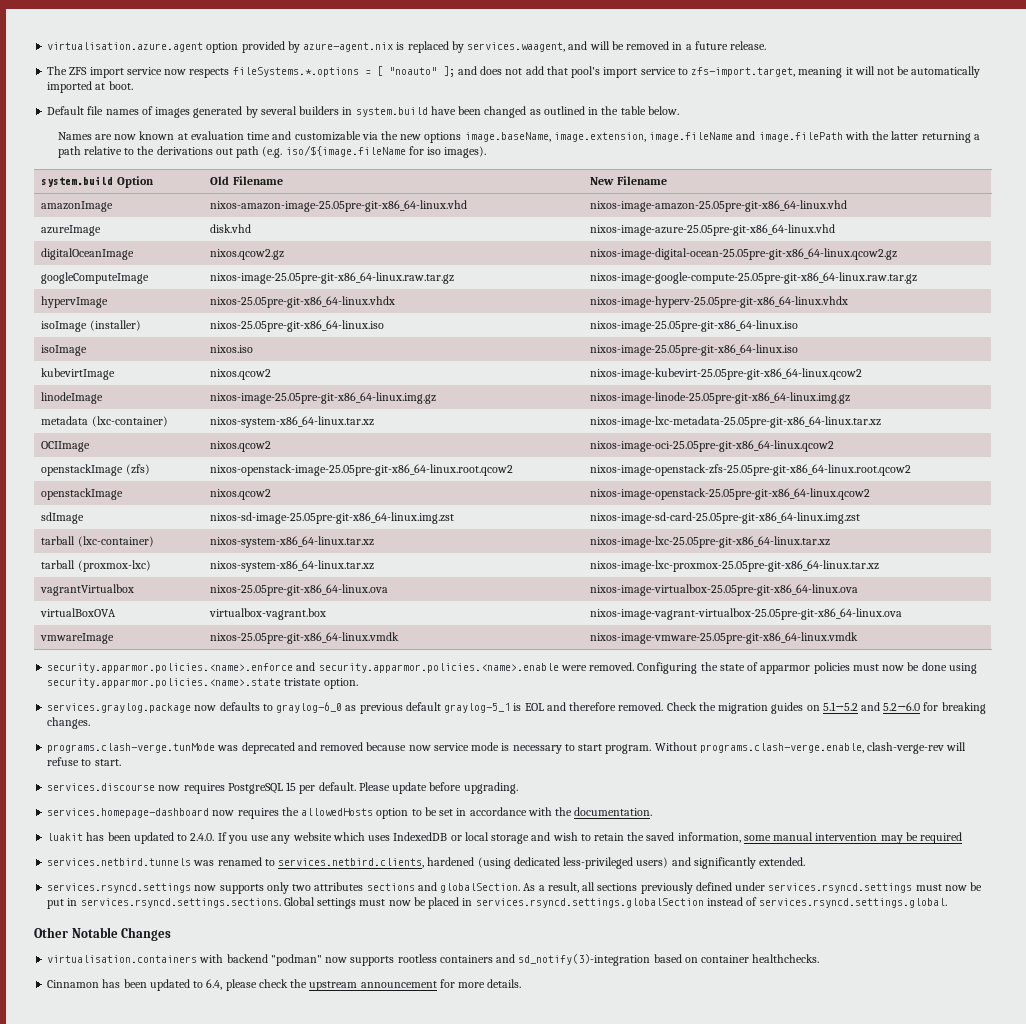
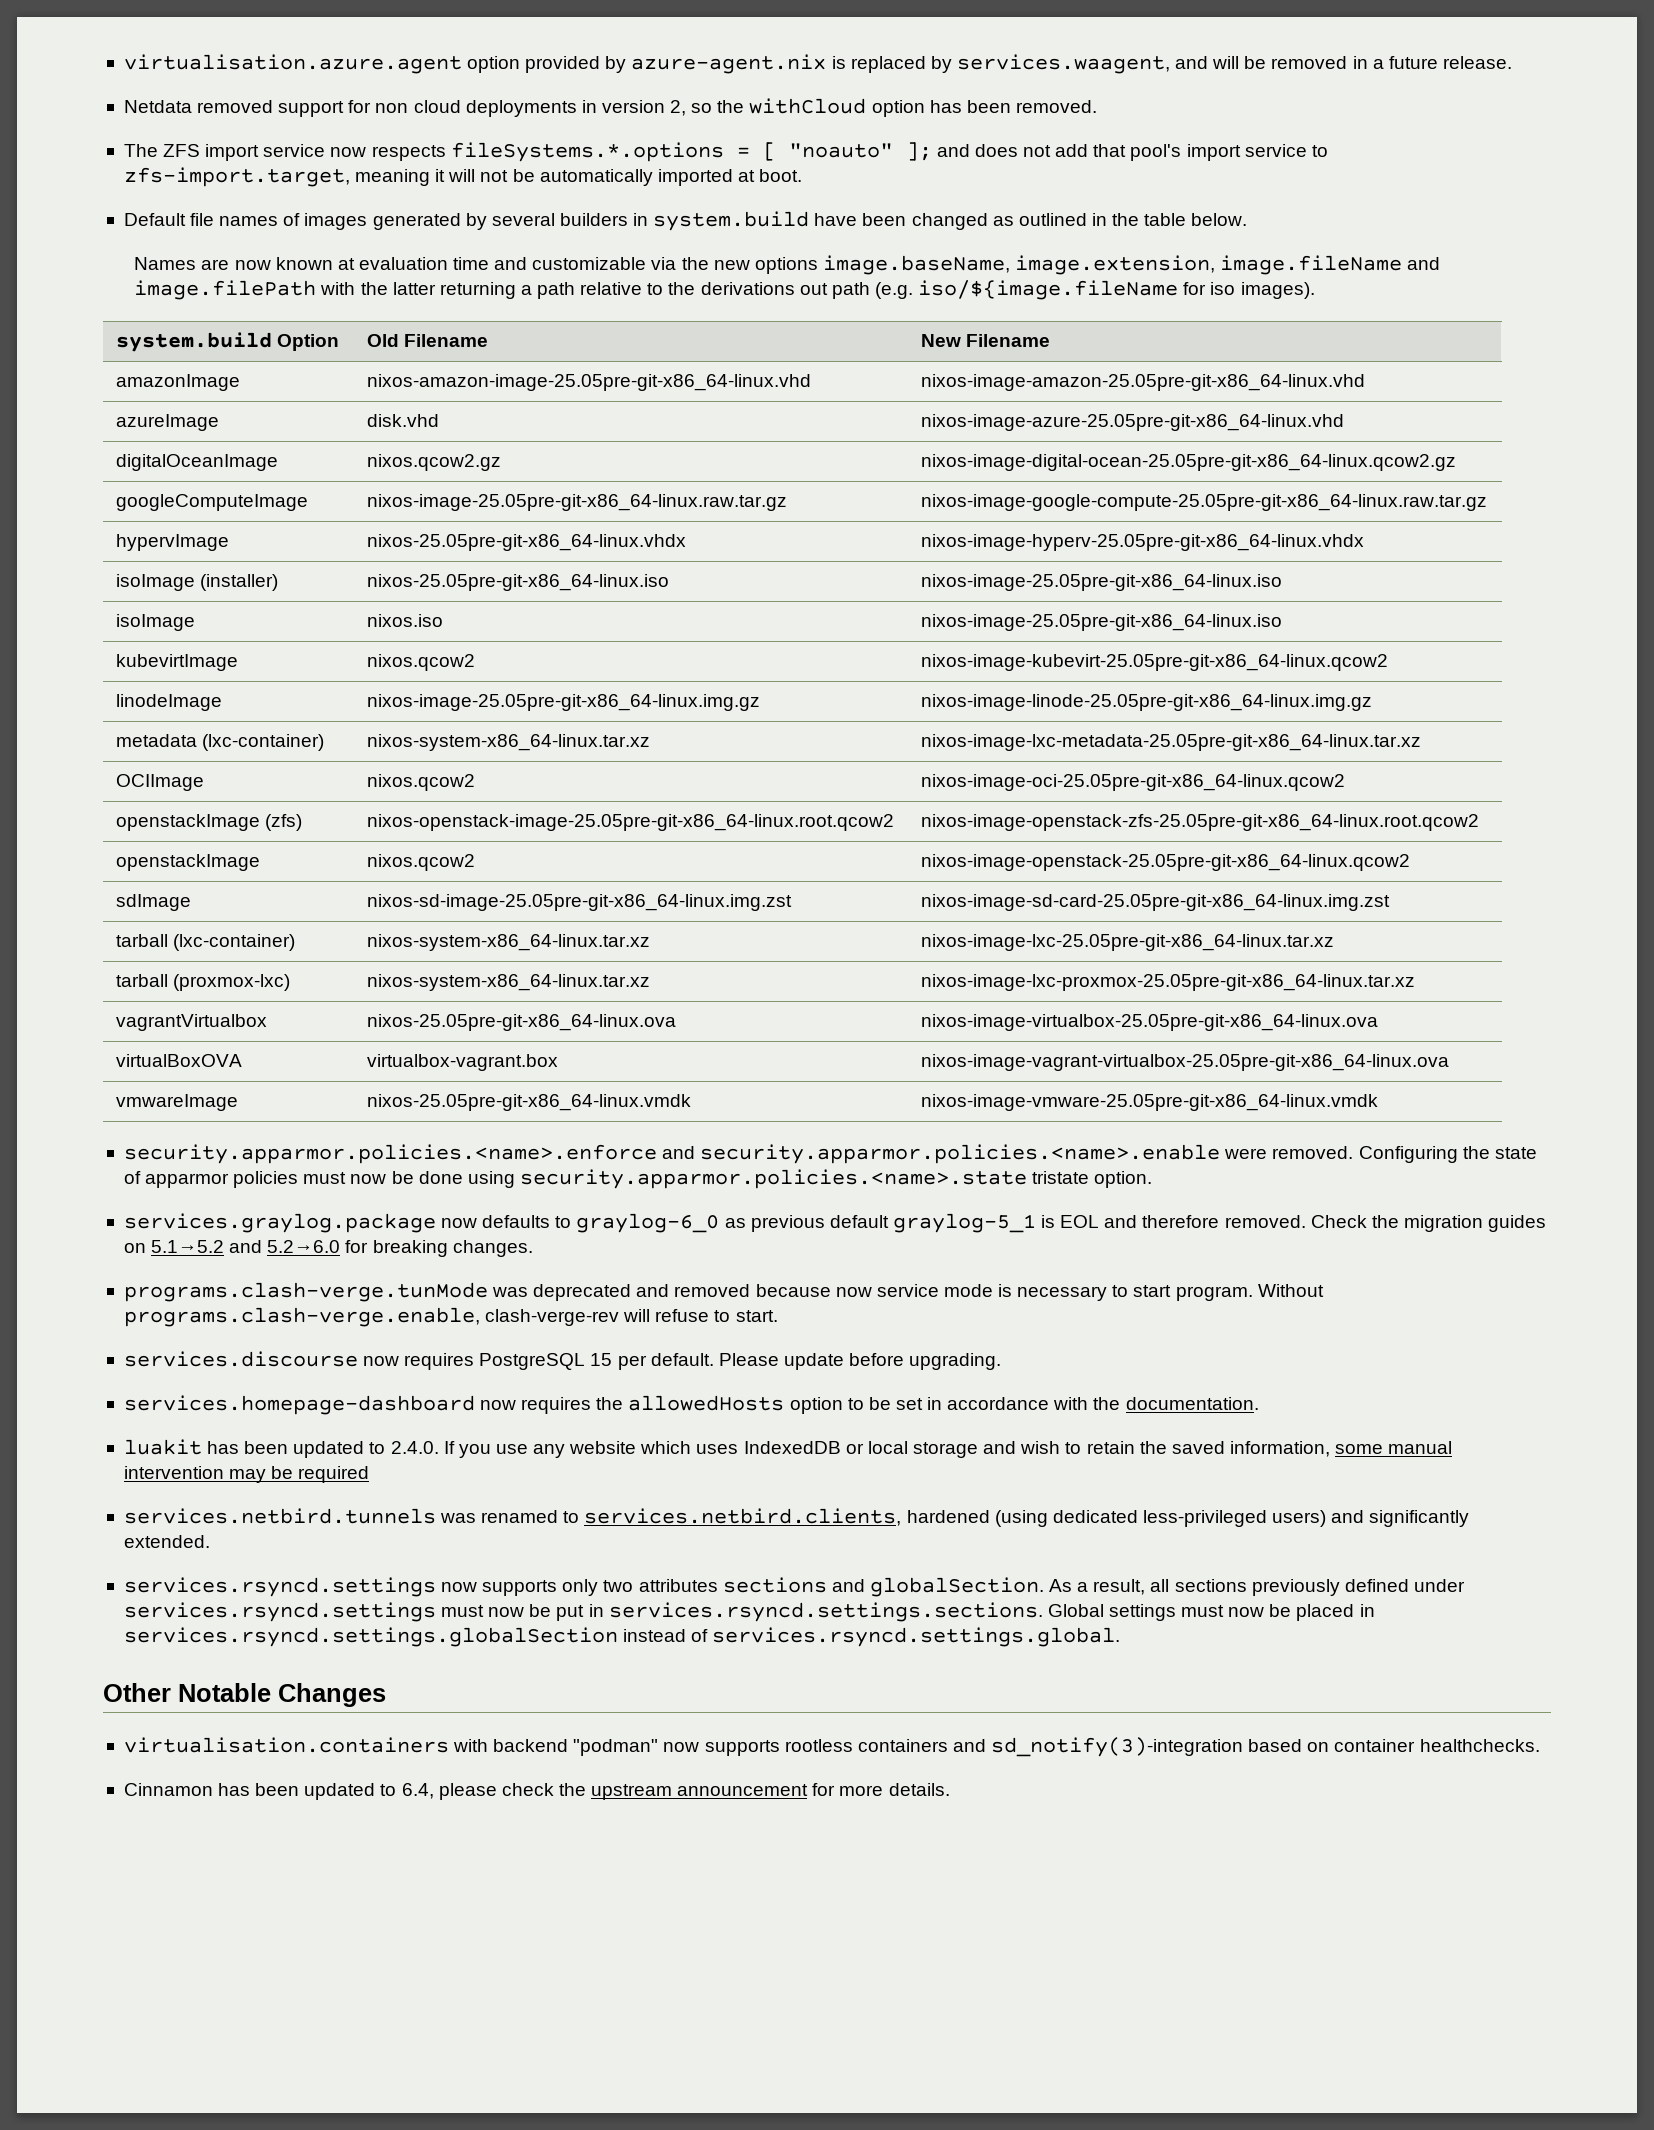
(767, 45) none -> [123,98,1097,117] // Netdata removed support for non cloud deployments in version 2, so the withCloud option has been removed.

